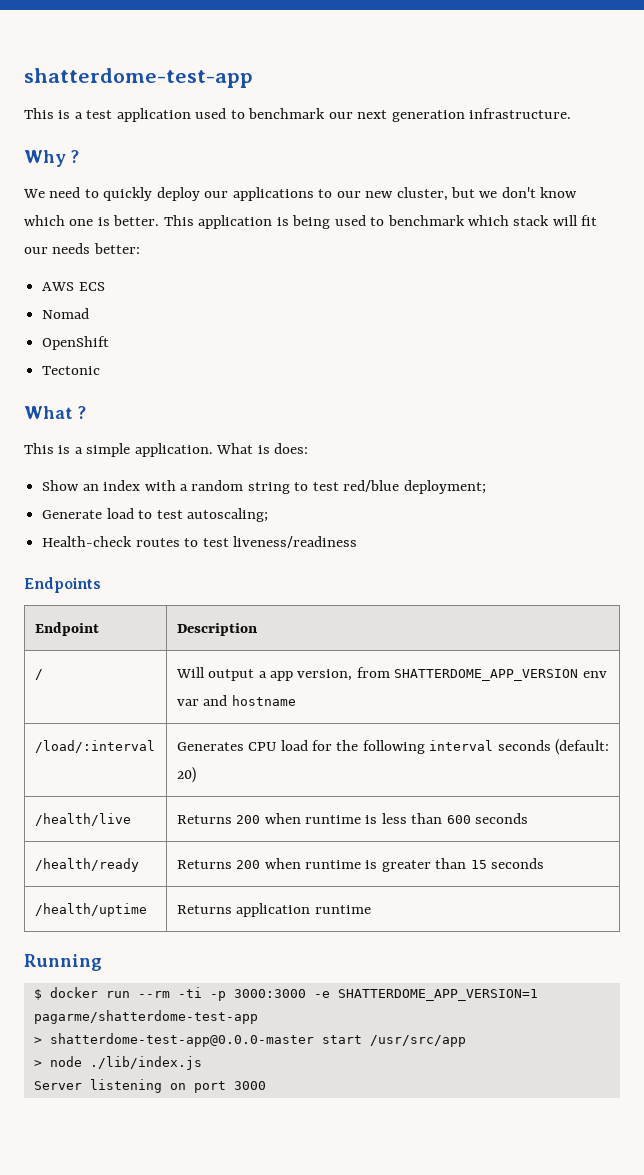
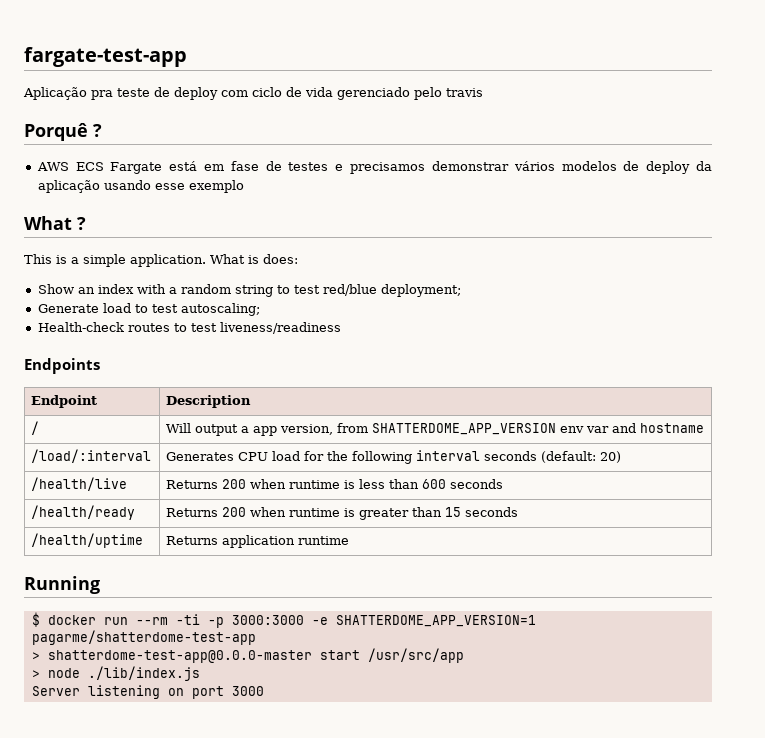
[24,68,253,88] [24,108,572,122] [24,150,79,167] [23,187,578,201] [24,215,598,229] [24,243,140,254] [42,282,105,291] [42,308,90,319] [42,336,110,350] [42,366,101,375] shatterdome-test-app // This is a test application used to benchmark our next generation infrastructure. // Why ? // We need to quickly deploy our applications to our new cluster, but we don't know which one is better. This application is being used to benchmark which stack will fit our needs better: // AWS ECS // Nomad // OpenShift // Tectonic -> [24,47,187,67] [23,87,483,100] [24,123,102,141] [36,161,713,174] [37,180,244,193] fargate-test-app // Aplicação pra teste de deploy com ciclo de vida gerenciado pelo travis // Porquê ? // AWS ECS Fargate está em fase de testes e precisamos demonstrar vários modelos de deploy da aplicação usando esse exemplo

